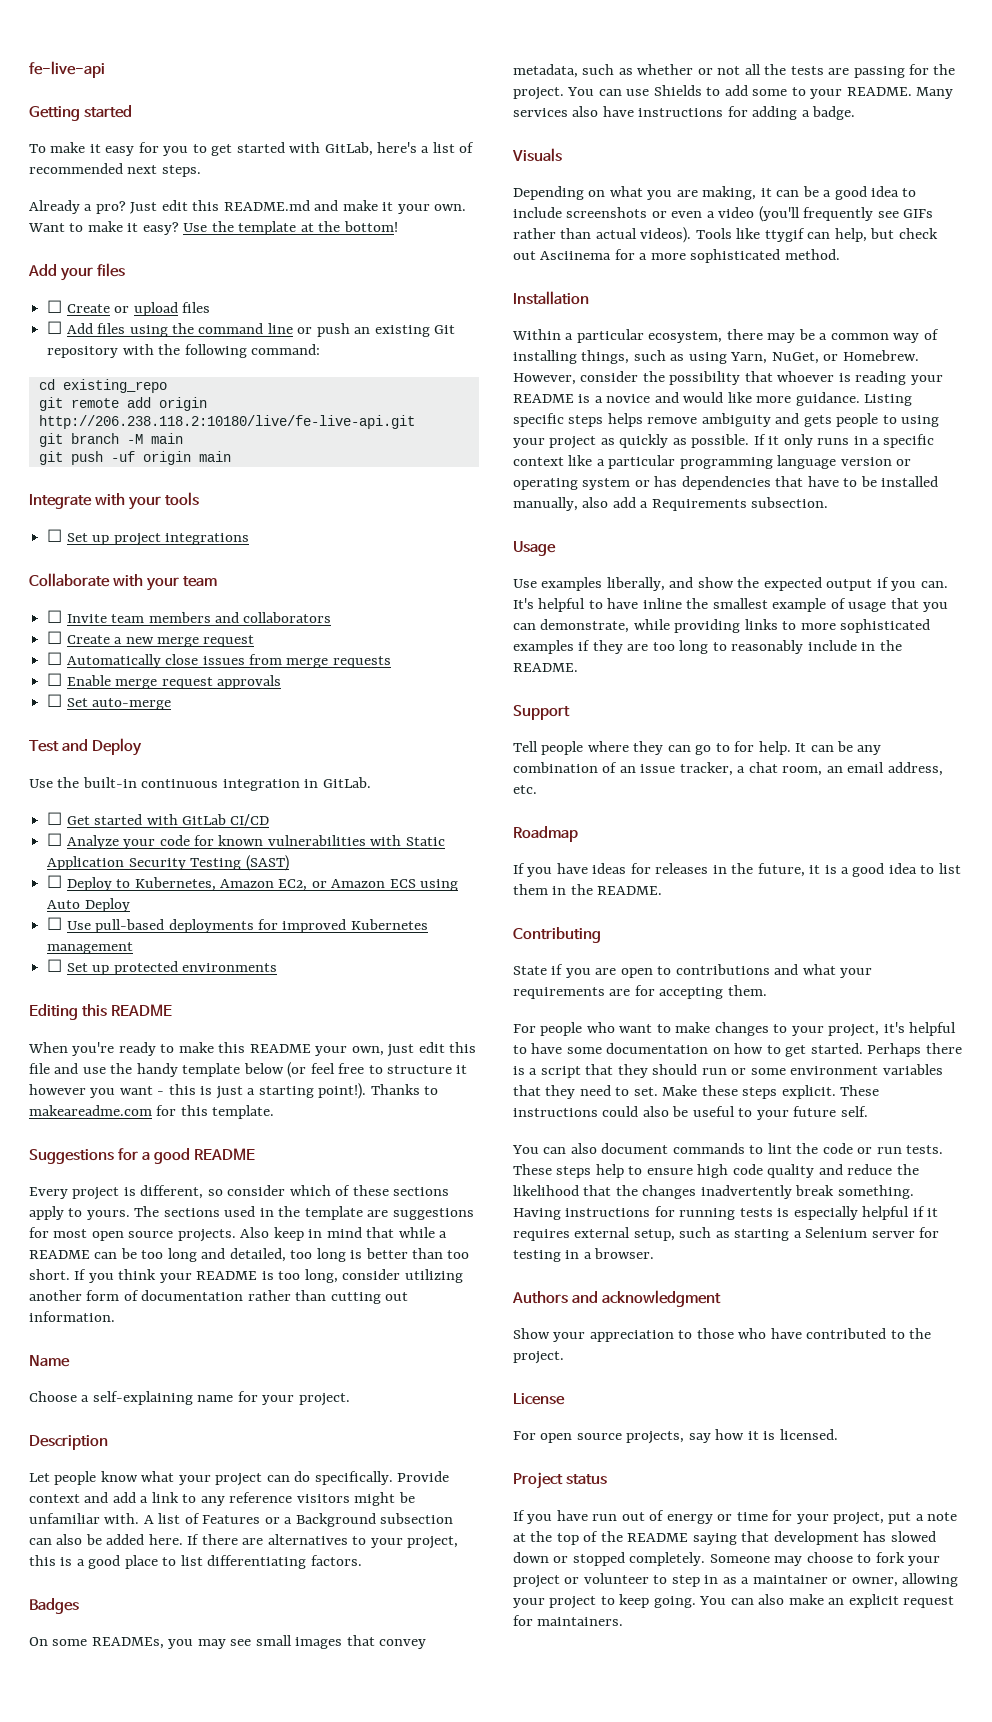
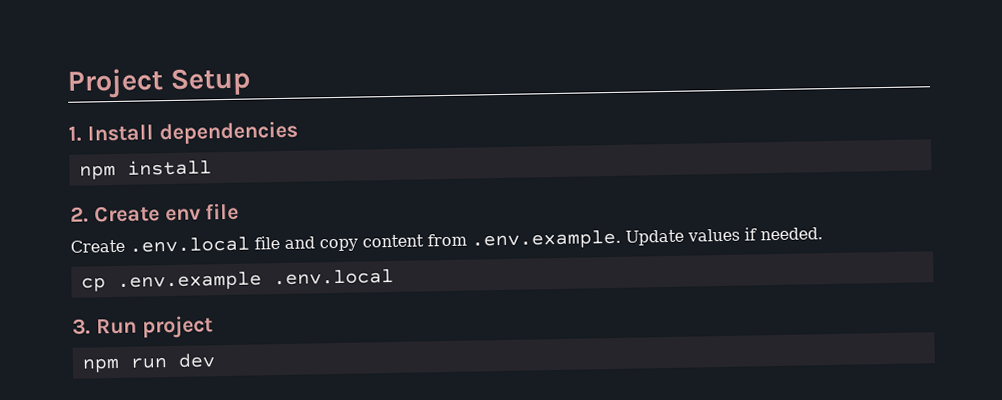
[29,61,105,78] [29,105,132,121] [29,142,475,156] [29,163,201,177] [29,200,467,214] [28,221,398,235] [28,263,125,281] [47,300,210,316] [47,321,456,337] [47,344,320,358] [38,379,167,393] [38,397,207,411] [38,415,415,429] [38,433,183,447] [38,451,231,465] [29,492,199,510] [47,529,249,546] [29,573,217,591] [47,610,332,623] [47,631,255,647] [47,652,391,668] [47,673,281,689] [47,694,172,710] [29,738,142,756] [29,777,371,791] [47,812,270,826] [47,833,445,849] [47,855,289,871] [47,875,459,891] [47,898,130,912] [47,917,428,933] [47,942,134,954] [47,959,277,975] [29,1004,173,1020] [28,1042,477,1057] [29,1062,468,1078] [29,1083,439,1099] [29,1105,275,1119] [29,1148,255,1164] [29,1185,450,1200] [29,1206,474,1220] [29,1227,448,1242] [29,1248,470,1262] [29,1269,463,1283] [29,1290,409,1304] [29,1311,115,1322] [29,1355,70,1367] [29,1391,350,1406] [29,1435,108,1450] [29,1471,450,1486] [29,1492,415,1506] [29,1513,454,1527] [29,1534,459,1549] [29,1555,362,1569] [29,1598,79,1614] [29,1635,427,1649] [513,64,956,78] [513,85,954,100] [513,106,856,120] [512,148,562,162] [513,186,917,200] [513,206,934,222] [513,227,938,243] [513,249,840,263] [513,291,589,305] [512,329,939,343] [513,350,919,364] [513,371,943,385] [513,392,913,406] [513,413,940,427] [513,434,935,449] [513,455,912,469] [513,476,939,490] [513,497,829,511] [513,541,556,556] [513,577,948,591] [513,598,949,612] [513,619,931,633] [513,640,902,654] [513,663,578,672] [513,705,570,720] [513,741,882,755] [513,762,943,776] [513,785,537,794] [513,826,578,842] [513,863,961,877] [513,884,663,895] [513,927,601,943] [513,964,873,978] [513,985,767,999] [513,1022,957,1037] [513,1043,962,1057] [513,1064,943,1078] [513,1085,880,1099] [513,1106,868,1120] [512,1143,944,1154] [513,1164,919,1178] [513,1185,914,1199] [513,1206,939,1220] [513,1227,940,1241] [513,1248,655,1262] [512,1290,721,1307] [513,1328,932,1342] [513,1351,564,1364] [513,1393,565,1405] [513,1429,838,1444] [513,1472,607,1489] [513,1510,958,1525] [513,1531,936,1545] [513,1552,941,1566] [513,1573,959,1588] [513,1594,955,1609] [513,1615,624,1626] fe-live-api // Getting started // To make it easy for you to get started with GitLab, here's a list of recommended next steps. // Already a pro? Just edit this README.md and make it your own. Want to make it easy? Use the template at the bottom! // Add your files // ☐ Create or upload files // ☐ Add files using the command line or push an existing Git repository with the following command: // cd existing_repo // git remote add origin http://206.238.118.2:10180/live/fe-live-api.git // git branch -M main // git push -uf origin main // Integrate with your tools // ☐ Set up project integrations // Collaborate with your team // ☐ Invite team members and collaborators // ☐ Create a new merge request // ☐ Automatically close issues from merge requests // ☐ Enable merge request approvals // ☐ Set auto-merge // Test and Deploy // Use the built-in continuous integration in GitLab. // ☐ Get started with GitLab CI/CD // ☐ Analyze your code for known vulnerabilities with Static Application Security Testing (SAST) // ☐ Deploy to Kubernetes, Amazon EC2, or Amazon ECS using Auto Deploy // ☐ Use pull-based deployments for improved Kubernetes management // ☐ Set up protected environments // Editing this README // When you're ready to make this README your own, just edit this file and use the handy template below (or feel free to structure it however you want - this is just a starting point!). Thanks to makeareadme.com for this template. // Suggestions for a good README // Every project is different, so consider which of these sections apply to yours. The sections used in the template are suggestions for most open source projects. Also keep in mind that while a README can be too long and detailed, too long is better than too short. If you think your README is too long, consider utilizing another form of documentation rather than cutting out information. // Name // Choose a self-explaining name for your project. // Description // Let people know what your project can do specifically. Provide context and add a link to any reference visitors might be unfamiliar with. A list of Features or a Background subsection can also be added here. If there are alternatives to your project, this is a good place to list differentiating factors. // Badges // On some READMEs, you may see small images that convey metadata, such as whether or not all the tests are passing for the project. You can use Shields to add some to your README. Many services also have instructions for adding a badge. // Visuals // Depending on what you are making, it can be a good idea to include screenshots or even a video (you'll frequently see GIFs rather than actual videos). Tools like ttygif can help, but check out Asciinema for a more sophisticated method. // Installation // Within a particular ecosystem, there may be a common way of installing things, such as using Yarn, NuGet, or Homebrew. However, consider the possibility that whoever is reading your README is a novice and would like more guidance. Listing specific steps helps remove ambiguity and gets people to using your project as quickly as possible. If it only runs in a specific context like a particular programming language version or operating system or has dependencies that have to be installed manually, also add a Requirements subsection. // Usage // Use examples liberally, and show the expected output if you can. It's helpful to have inline the smallest example of usage that you can demonstrate, while providing links to more sophisticated examples if they are too long to reasonably include in the README. // Support // Tell people where they can go to for help. It can be any combination of an issue tracker, a chat room, an email address, etc. // Roadmap // If you have ideas for releases in the future, it is a good idea to list them in the README. // Contributing // State if you are open to contributions and what your requirements are for accepting them. // For people who want to make changes to your project, it's helpful to have some documentation on how to get started. Perhaps there is a script that they should run or some environment variables that they need to set. Make these steps explicit. These instructions could also be useful to your future self. // You can also document commands to lint the code or run tests. These steps help to ensure high code quality and reduce the likelihood that the changes inadvertently break something. Having instructions for running tests is especially helpful if it requires external setup, such as starting a Selenium server for testing in a browser. // Authors and acknowledgment // Show your appreciation to those who have contributed to the project. // License // For open source projects, say how it is licensed. // Project status // If you have run out of energy or time for your project, put a note at the top of the README saying that development has slowed down or stopped completely. Someone may choose to fork your project or volunteer to step in as a maintainer or owner, allowing your project to keep going. You can also make an explicit request for maintainers. -> [67,67,252,99] [68,120,298,146] [78,159,212,180] [70,202,240,223] [70,227,823,253] [80,268,394,292] [72,315,213,339] [81,353,215,373] Project Setup // 1. Install dependencies // npm install // 2. Create env file // Create .env.local file and copy content from .env.example. Update values if needed. // cp .env.example .env.local // 3. Run project // npm run dev

